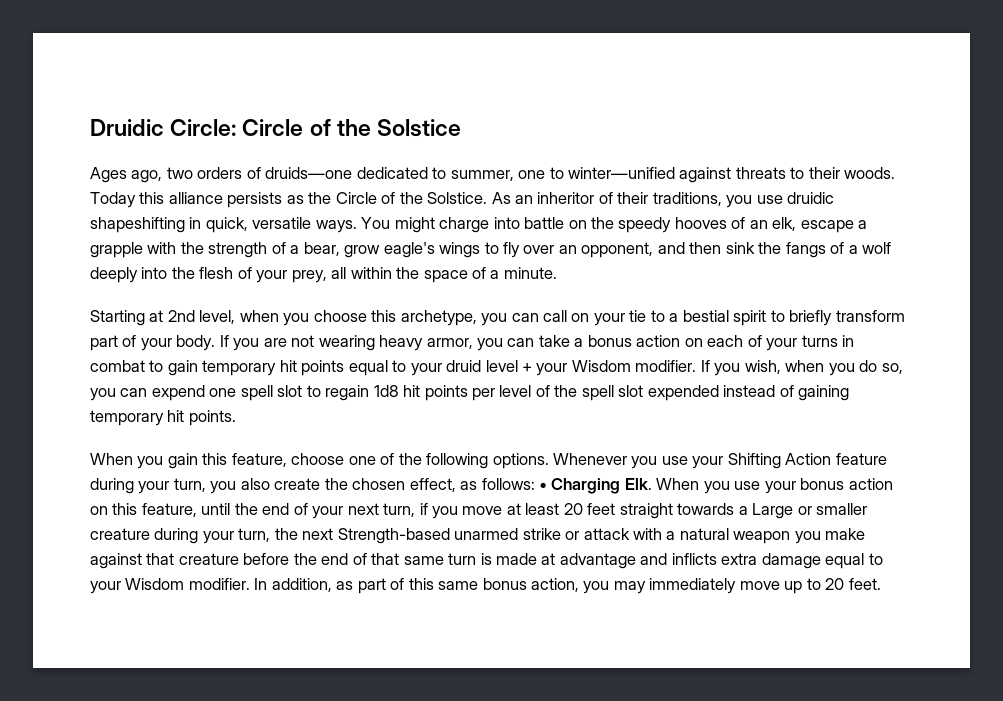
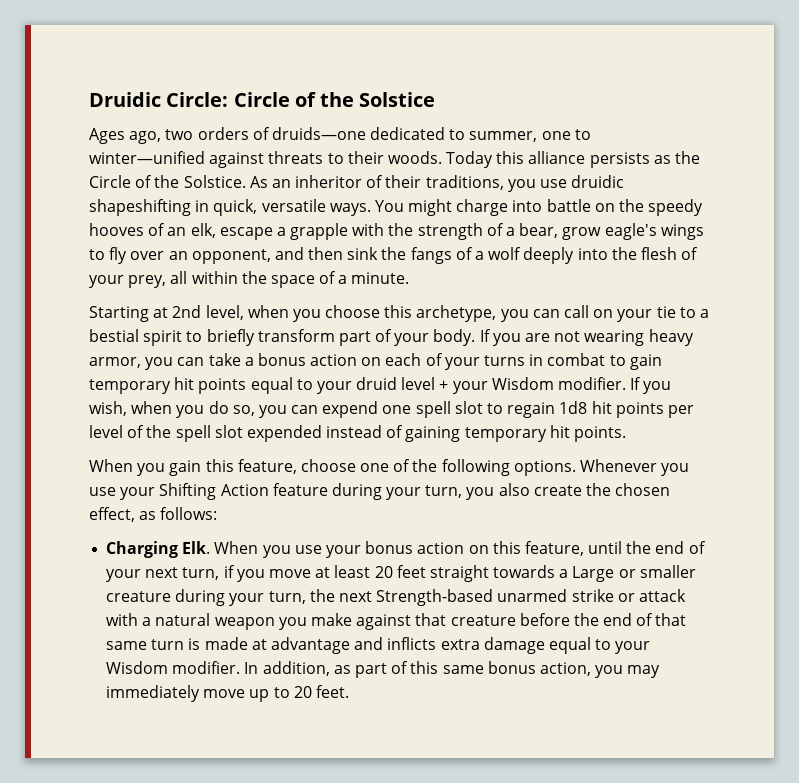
[539,482,548,490] • -> (218, 513) //

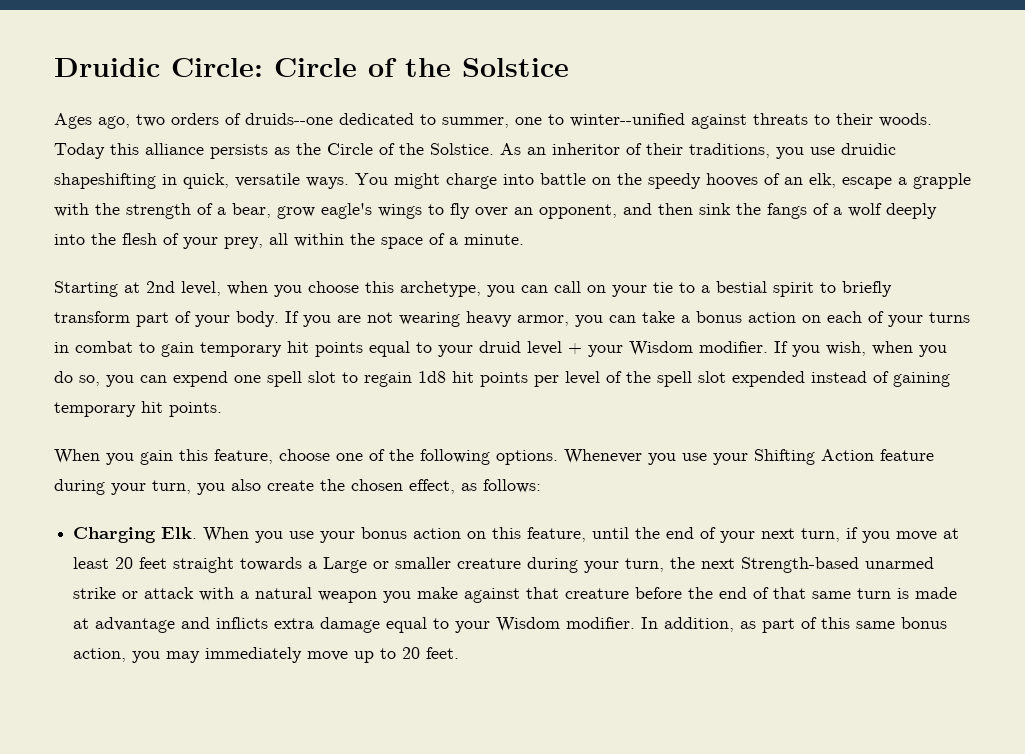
[271,127,366,140] druids—one -> [245,113,333,125] druids--one
[89,151,205,164] winter—unified -> [570,113,685,127] winter--unified

